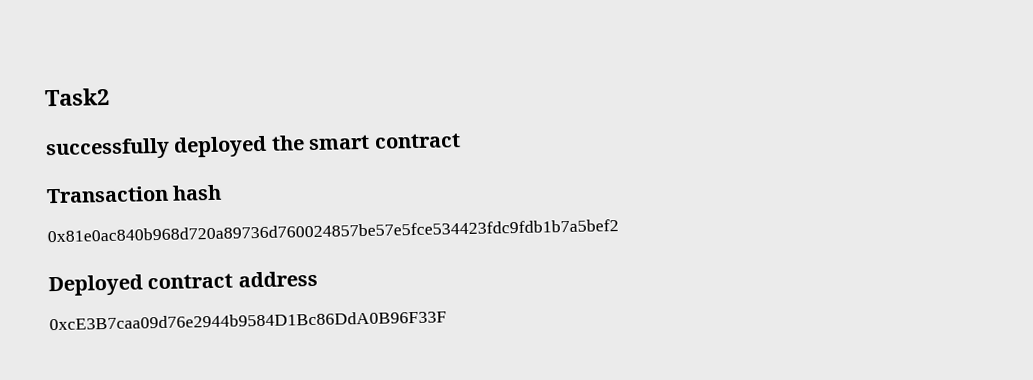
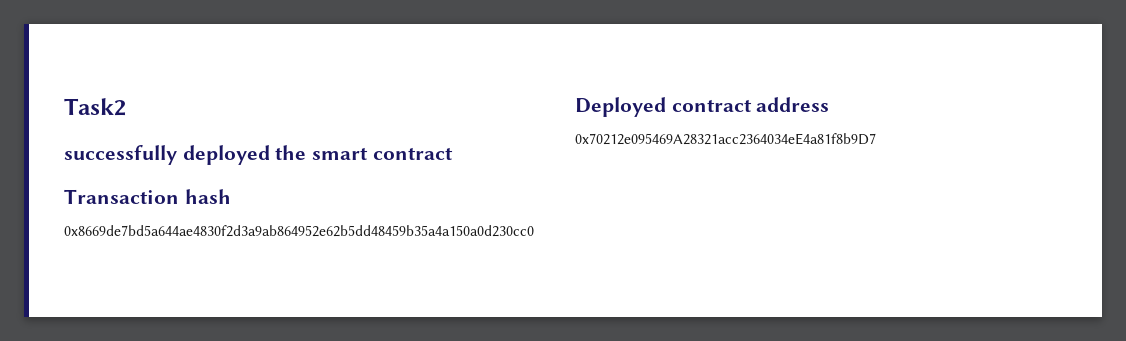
[47,219,619,243] 0x81e0ac840b968d720a89736d760024857be57e5fce534423fdc9fdb1b7a5bef2 -> [64,225,534,237] 0x8669de7bd5a644ae4830f2d3a9ab864952e62b5dd48459b35a4a150a0d230cc0
[49,310,447,331] 0xcE3B7caa09d76e2944b9584D1Bc86DdA0B96F33F -> [575,133,876,145] 0x70212e095469A28321acc2364034eE4a81f8b9D7

